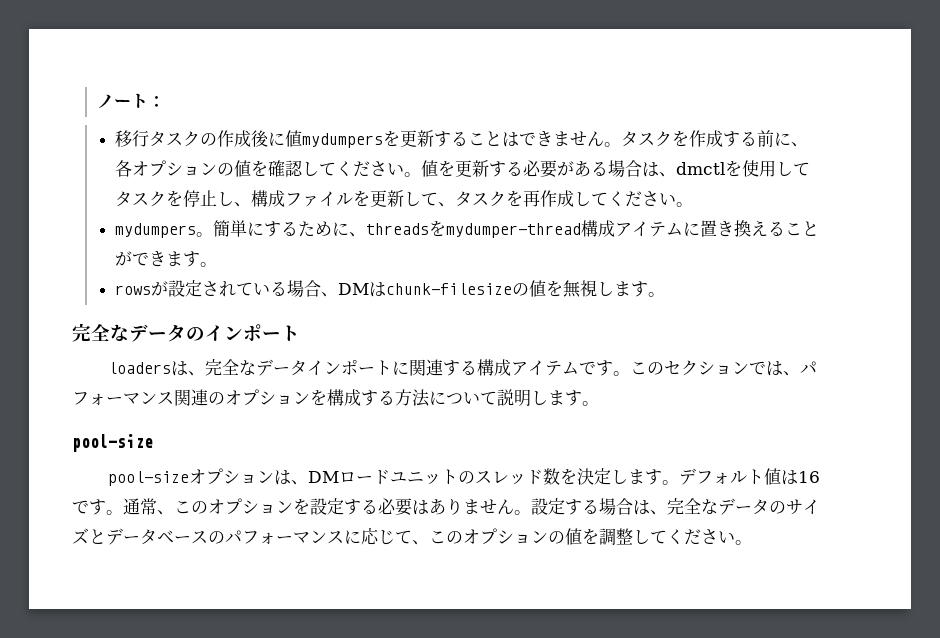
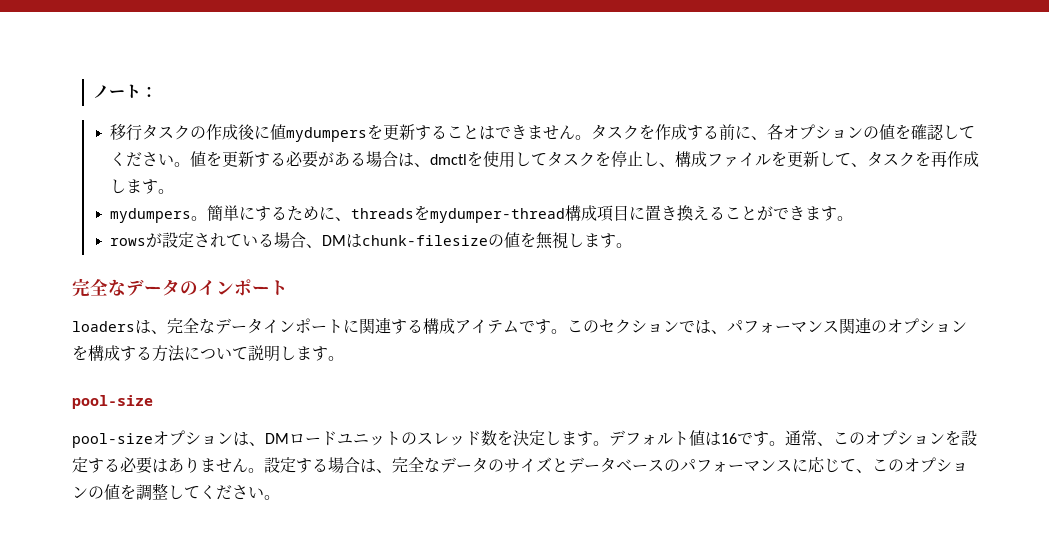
[591,191,677,207] てください -> [126,179,159,194] ます
[615,221,684,237] アイテム -> [597,205,630,222] 項目

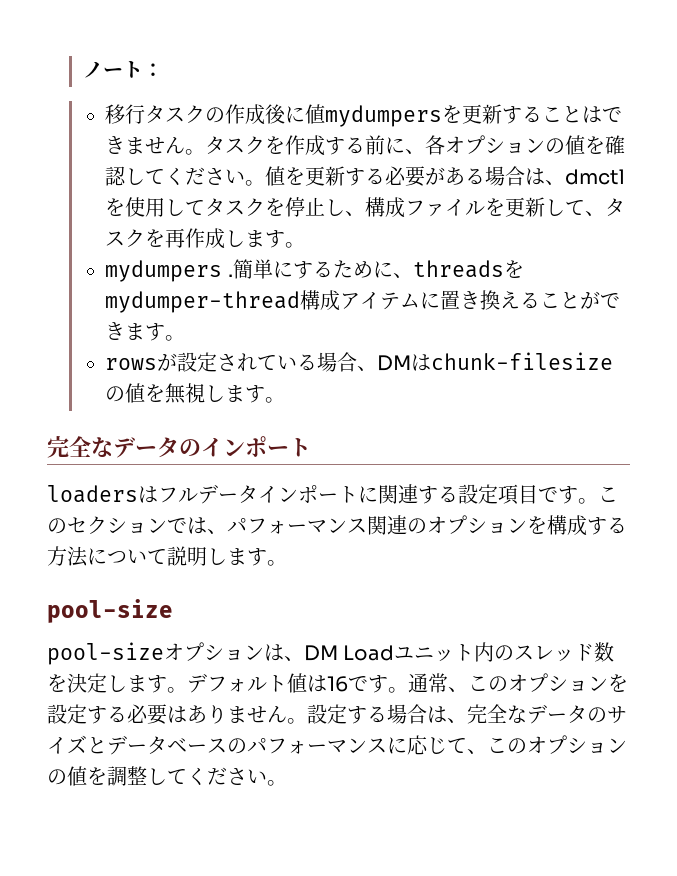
[191,216,208,221] 。 -> [227,274,233,277] .
[597,205,630,222] 項目 -> [340,292,421,310] アイテム
[151,318,215,334] 、完全な -> [158,487,198,503] フル
[423,318,519,334] 構成アイテム -> [458,484,538,505] 設定項目
[289,431,337,446] ロード -> [343,645,395,661] Load
(401, 438) none -> [474,642,495,662] 内

